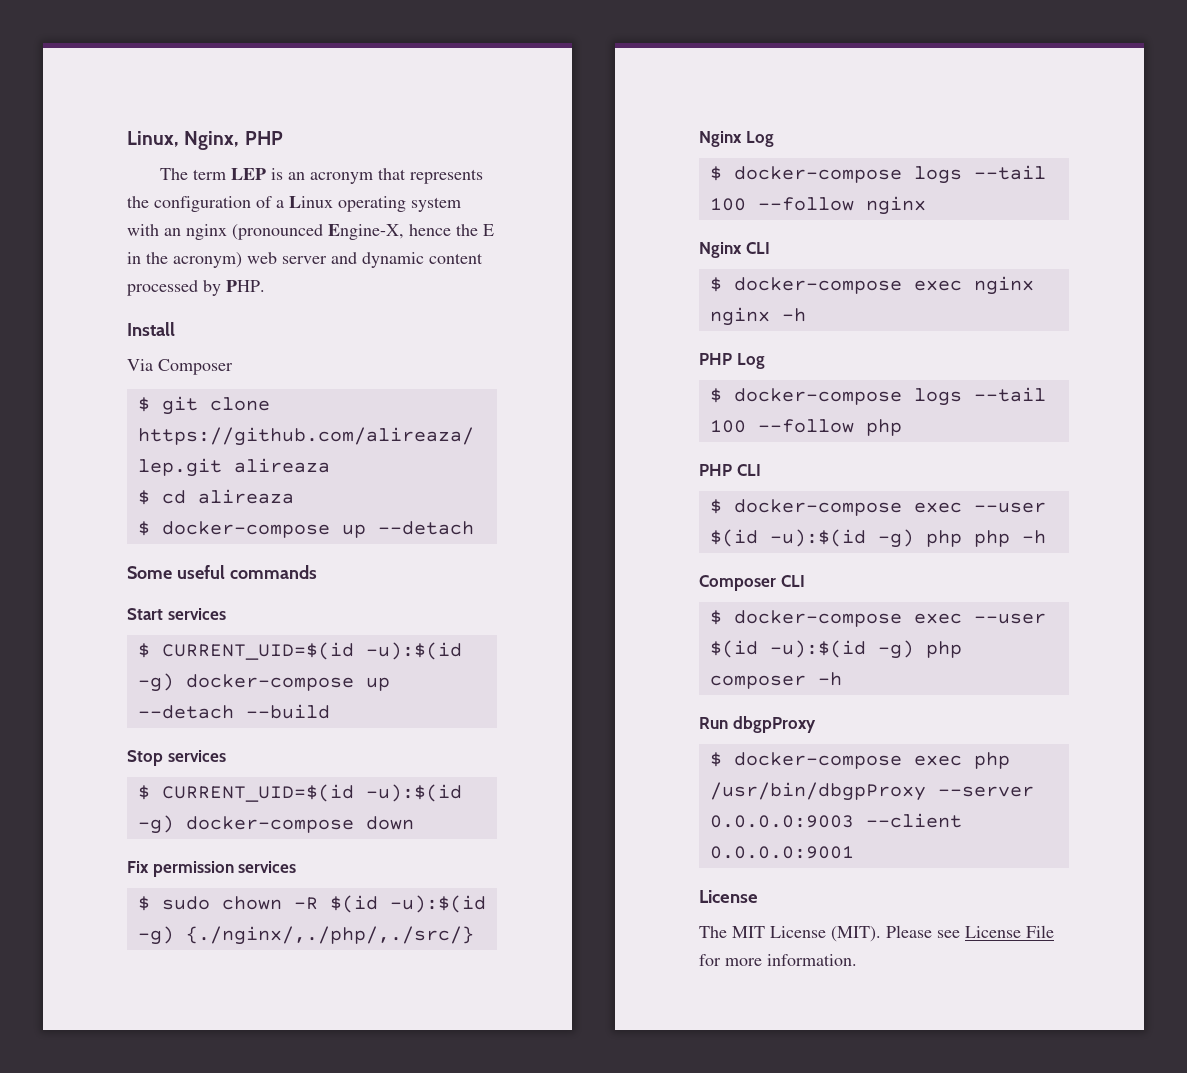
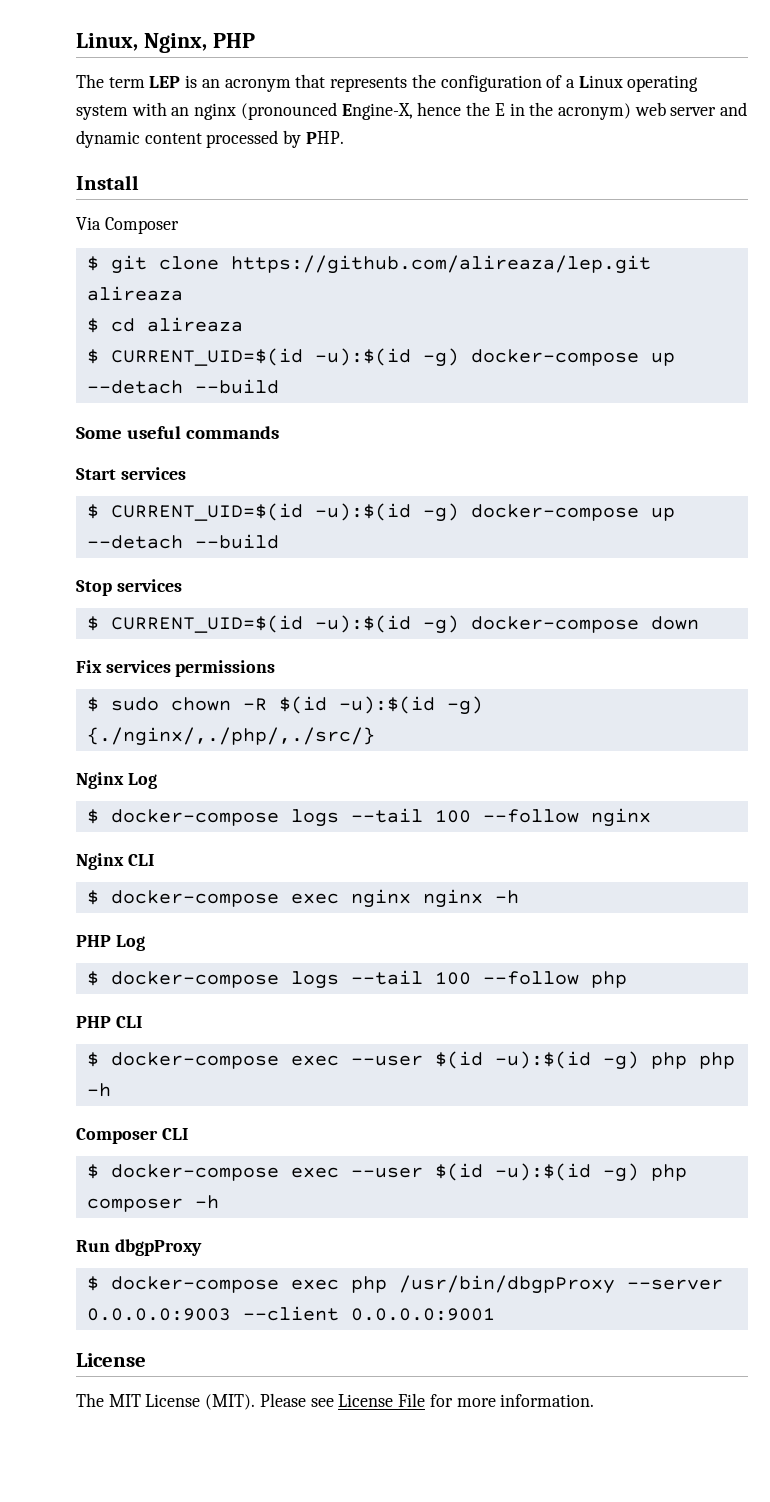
[161,521,474,538] docker-compose up --detach -> [110,348,675,367] [86,379,279,394] CURRENT_UID=$(id -u):$(id -g) docker-compose up --detach --build
[152,861,297,877] permission services -> [105,660,276,677] services permissions

